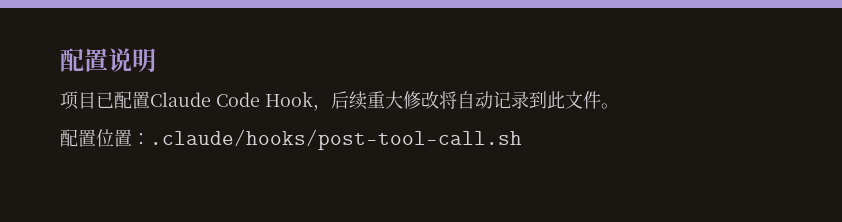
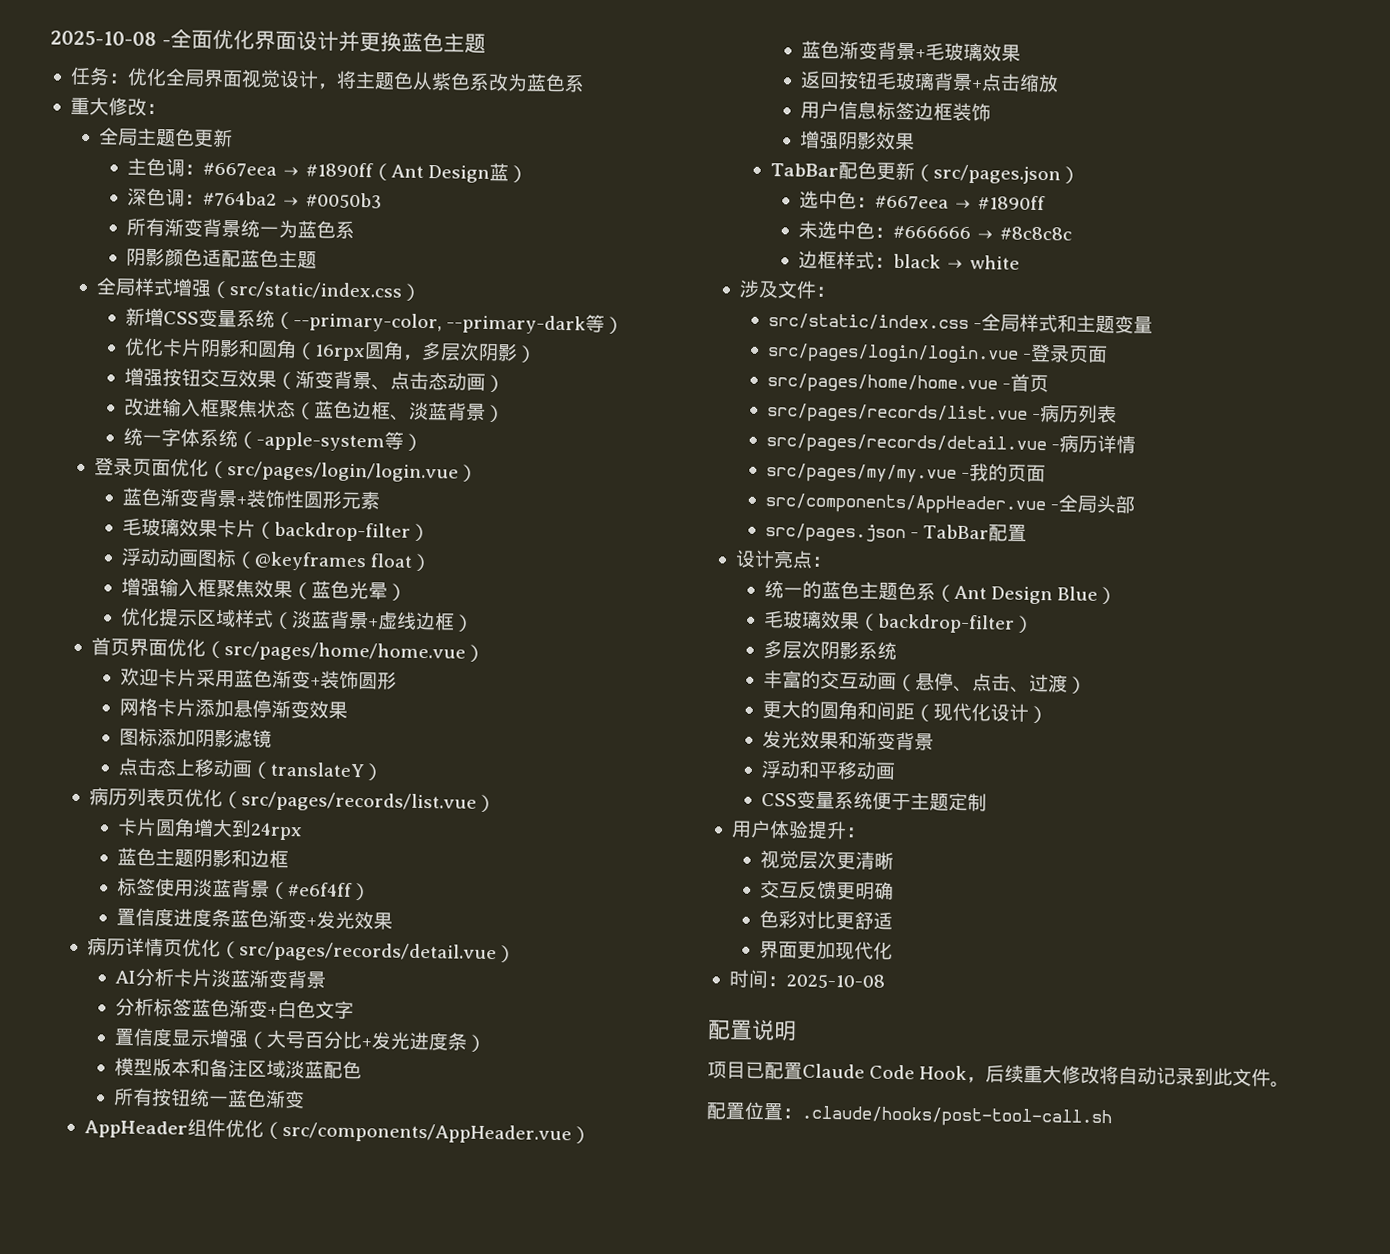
(60, 60) none -> [50,28,486,54] [69,66,585,93] [69,96,166,116] [99,127,234,148] [127,157,528,183] [127,187,382,209] [126,217,356,239] [126,247,318,269] [96,277,422,301] [125,307,625,335] [124,337,538,363] [124,367,506,393] [124,397,506,423] [123,427,424,452] [94,457,479,483] [122,487,381,510] [122,517,431,542] [121,547,433,572] [121,577,408,601] [120,607,475,632] [91,637,486,663] [120,667,398,690] [119,697,349,719] [119,727,273,748] [118,757,384,781] [89,787,497,813] [117,817,304,841] [117,847,290,869] [117,877,372,901] [116,907,394,930] [87,937,517,964] [115,967,327,989] [115,997,355,1020] [114,1027,487,1052] [114,1057,363,1080] [113,1087,306,1109] [84,1118,592,1145] [801,40,1022,62] [800,70,1060,93] [800,100,992,122] [800,130,916,151] [770,161,1081,185] [799,190,1046,211] [798,220,1072,241] [798,250,1020,270] [738,279,835,299] [768,313,1154,334] [767,343,1109,365] [767,373,1050,395] [767,403,1118,425] [766,433,1137,456] [766,463,1047,484] [765,493,1136,516] [765,523,1028,544] [734,549,832,569] [764,580,1118,605] [763,610,1035,634] [763,640,898,660] [763,670,1088,694] [762,700,1049,724] [762,730,935,751] [761,759,897,780] [761,790,988,812] [730,819,866,840] [760,849,895,870] [760,879,895,900] [759,909,894,930] [759,940,894,960] [728,969,885,989] 2025-10-08 -全面优化界面设计并更换蓝色主题 // 任务：优化全局界面视觉设计，将主题色从紫色系改为蓝色系 // 重大修改： // 全局主题色更新 // 主色调：#667eea → #1890ff（Ant Design蓝） // 深色调：#764ba2 → #0050b3 // 所有渐变背景统一为蓝色系 // 阴影颜色适配蓝色主题 // 全局样式增强（src/static/index.css） // 新增CSS变量系统（--primary-color, --primary-dark等） // 优化卡片阴影和圆角（16rpx圆角，多层次阴影） // 增强按钮交互效果（渐变背景、点击态动画） // 改进输入框聚焦状态（蓝色边框、淡蓝背景） // 统一字体系统（-apple-system等） // 登录页面优化（src/pages/login/login.vue） // 蓝色渐变背景+装饰性圆形元素 // 毛玻璃效果卡片（backdrop-filter） // 浮动动画图标（@keyframes float） // 增强输入框聚焦效果（蓝色光晕） // 优化提示区域样式（淡蓝背景+虚线边框） // 首页界面优化（src/pages/home/home.vue） // 欢迎卡片采用蓝色渐变+装饰圆形 // 网格卡片添加悬停渐变效果 // 图标添加阴影滤镜 // 点击态上移动画（translateY） // 病历列表页优化（src/pages/records/list.vue） // 卡片圆角增大到24rpx // 蓝色主题阴影和边框 // 标签使用淡蓝背景（#e6f4ff） // 置信度进度条蓝色渐变+发光效果 // 病历详情页优化（src/pages/records/detail.vue） // AI分析卡片淡蓝渐变背景 // 分析标签蓝色渐变+白色文字 // 置信度显示增强（大号百分比+发光进度条） // 模型版本和备注区域淡蓝配色 // 所有按钮统一蓝色渐变 // AppHeader组件优化（src/components/AppHeader.vue） // 蓝色渐变背景+毛玻璃效果 // 返回按钮毛玻璃背景+点击缩放 // 用户信息标签边框装饰 // 增强阴影效果 // TabBar配色更新（src/pages.json） // 选中色：#667eea → #1890ff // 未选中色：#666666 → #8c8c8c // 边框样式：black → white // 涉及文件： // src/static/index.css -全局样式和主题变量 // src/pages/login/login.vue -登录页面 // src/pages/home/home.vue -首页 // src/pages/records/list.vue -病历列表 // src/pages/records/detail.vue -病历详情 // src/pages/my/my.vue -我的页面 // src/components/AppHeader.vue -全局头部 // src/pages.json - TabBar配置 // 设计亮点： // 统一的蓝色主题色系（Ant Design Blue） // 毛玻璃效果（backdrop-filter） // 多层次阴影系统 // 丰富的交互动画（悬停、点击、过渡） // 更大的圆角和间距（现代化设计） // 发光效果和渐变背景 // 浮动和平移动画 // CSS变量系统便于主题定制 // 用户体验提升： // 视觉层次更清晰 // 交互反馈更明确 // 色彩对比更舒适 // 界面更加现代化 // 时间：2025-10-08 //

